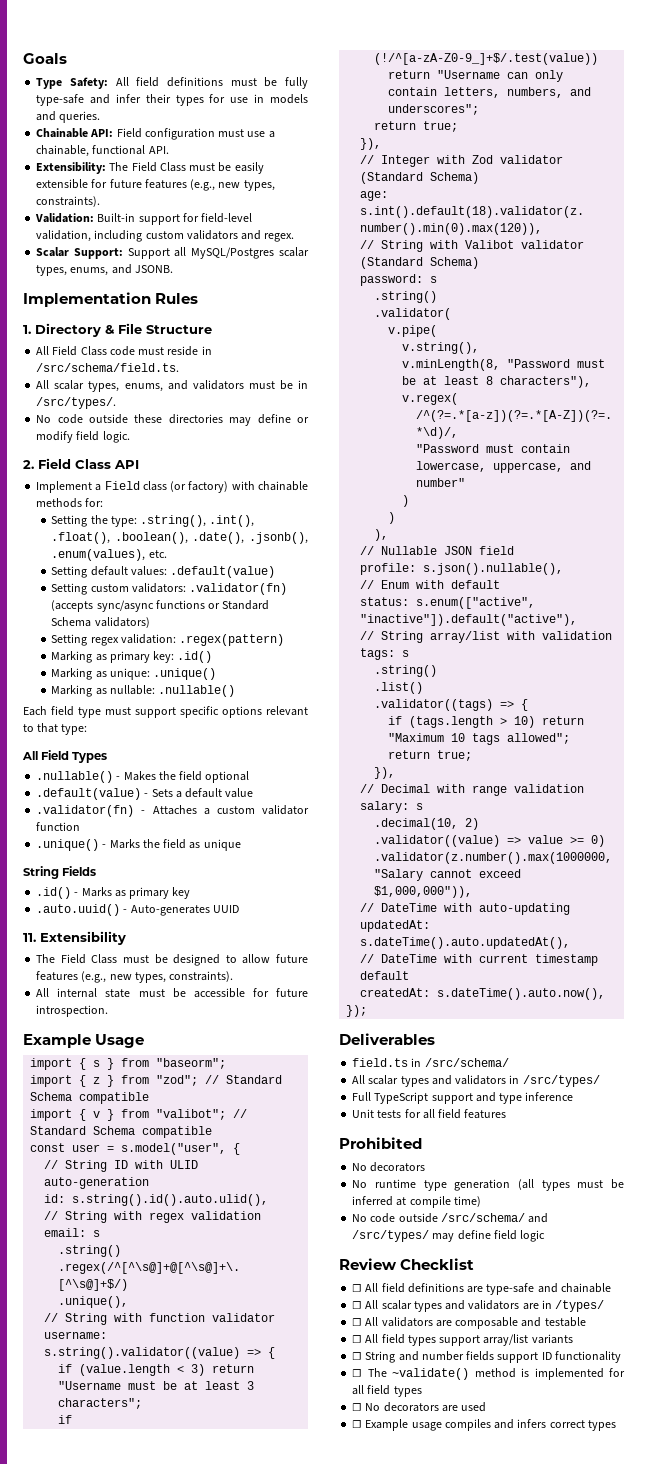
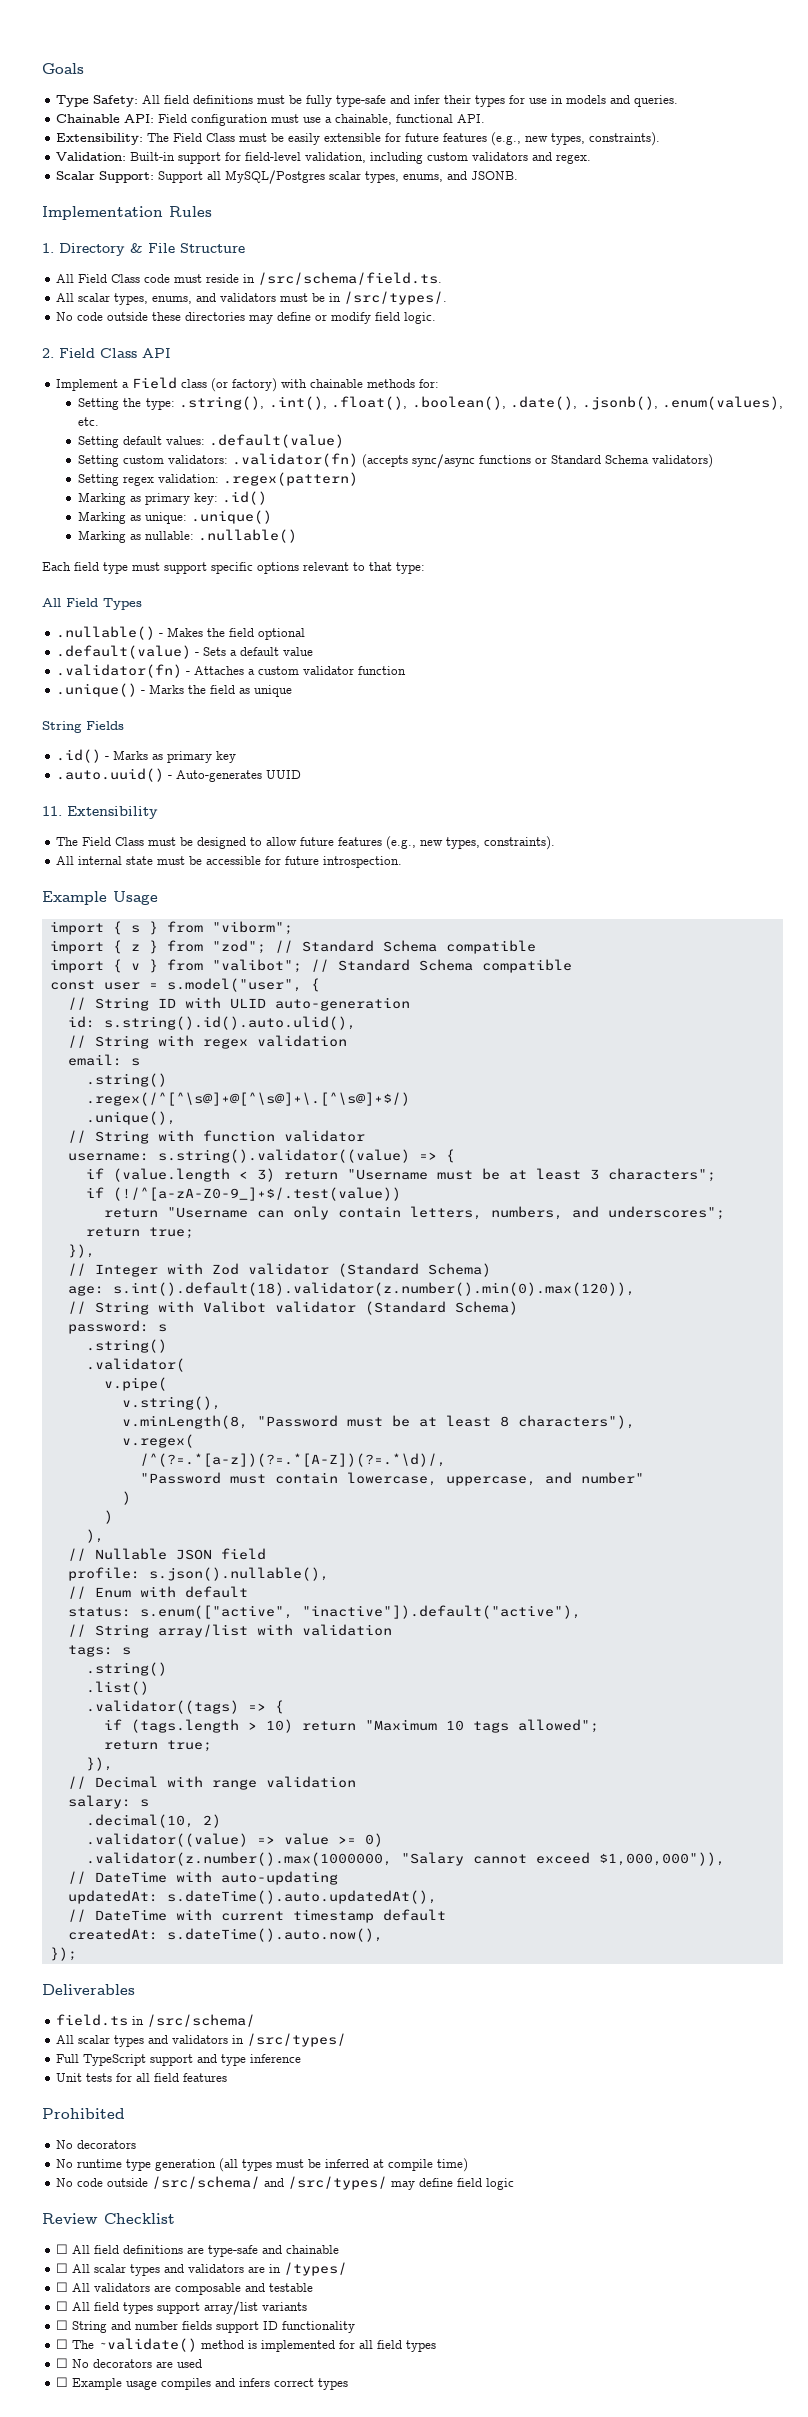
[156,1058,227,1069] "baseorm"; -> [211,921,293,935] "viborm";

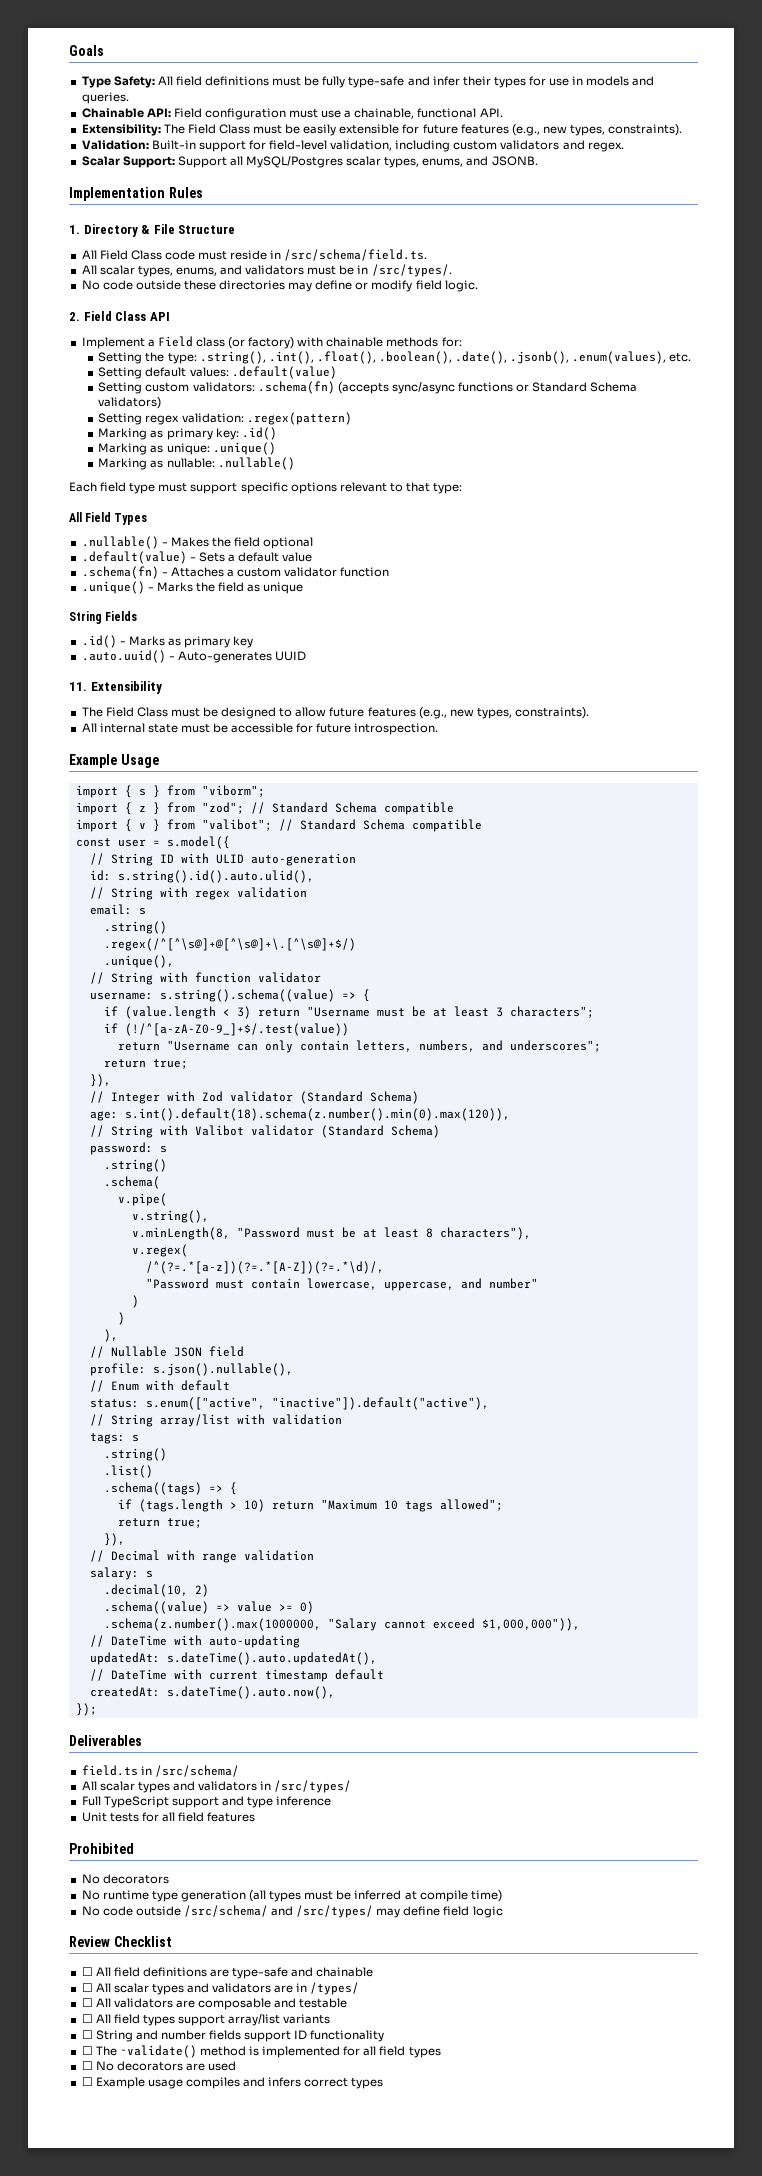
[231,453,358,467] .validator(fn) -> [257,381,335,394] .schema(fn)
[56,664,183,678] .validator(fn) -> [81,566,159,579] .schema(fn)
[166,978,320,992] s.model("user", { -> [166,836,230,849] s.model({
[157,1149,410,1163] s.string().validator((value) -> [159,989,335,1002] s.string().schema((value)
[112,1282,635,1296] s.int().default(18).validator(z.number().min(0).max(120)), -> [124,1108,510,1121] s.int().default(18).schema(z.number().min(0).max(120)),
[85,1358,185,1372] .validator( -> [103,1176,160,1189] .schema(
[85,1700,239,1714] .validator((tags) -> [103,1482,202,1495] .schema((tags)
[85,1833,248,1847] .validator((value) -> [103,1601,209,1614] .schema((value)
[85,1852,392,1866] .validator(z.number().max(1000000, -> [103,1618,321,1631] .schema(z.number().max(1000000,

